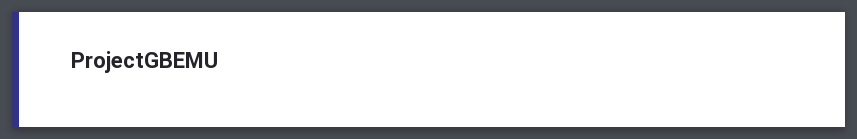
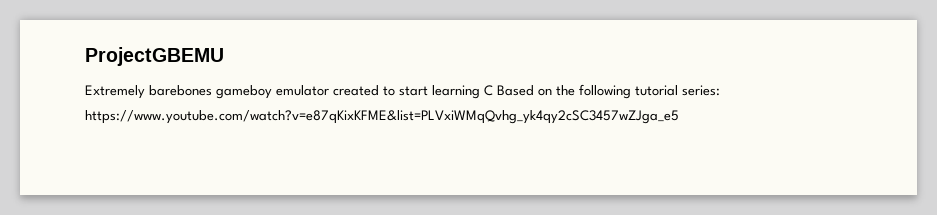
(218, 62) none -> [85,84,720,99] [85,110,679,124] // Extremely barebones gameboy emulator created to start learning C Based on the following tutorial series: https://www.youtube.com/watch?v=e87qKixKFME&list=PLVxiWMqQvhg_yk4qy2cSC3457wZJga_e5

